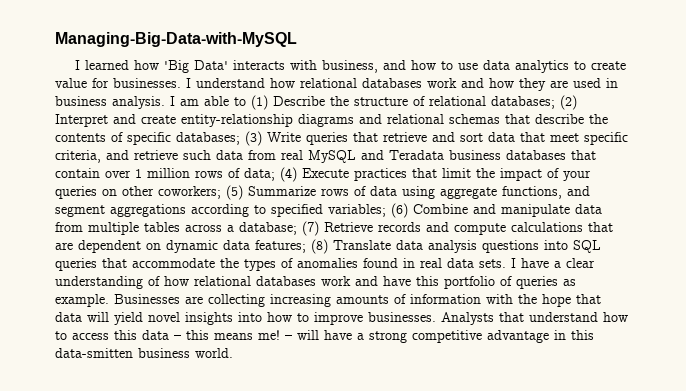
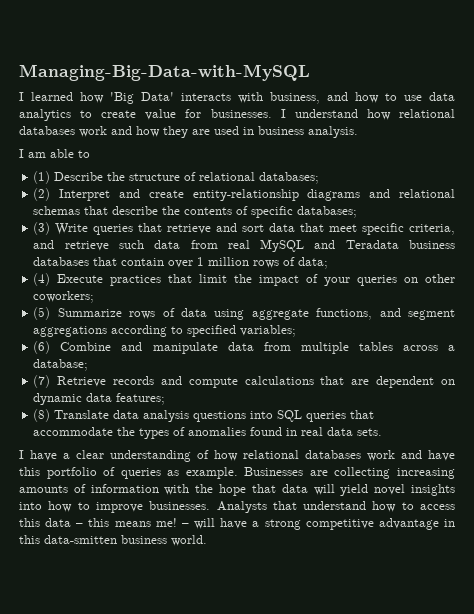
(165, 102) none -> (358, 132) //
(246, 101) none -> (90, 154) //
(555, 102) none -> (320, 178) //
(240, 138) none -> (358, 212) //
(275, 174) none -> (329, 263) //
(221, 192) none -> (95, 297) //
(386, 210) none -> (297, 331) //
(297, 228) none -> (89, 365) //
(306, 246) none -> (166, 399) //
(506, 263) none -> (383, 432) //

